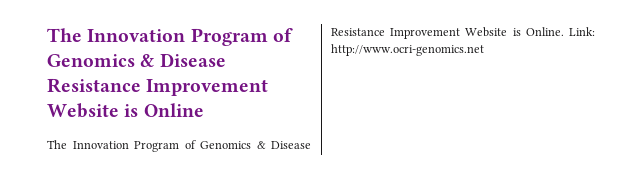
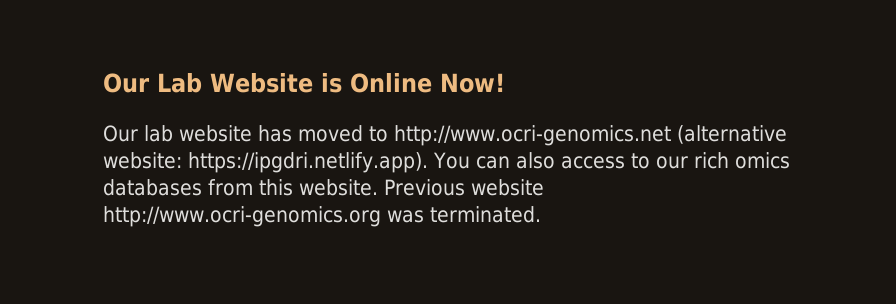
[47,28,293,46] [47,53,226,67] [47,78,269,96] [47,103,204,118] [47,140,311,152] [331,27,595,39] [331,44,484,56] The Innovation Program of Genomics & Disease Resistance Improvement Website is Online // The Innovation Program of Genomics & Disease Resistance Improvement Website is Online. Link: http://www.ocri-genomics.net -> [103,73,505,93] [103,125,787,146] [103,152,790,173] [103,179,544,196] [103,206,541,227] Our Lab Website is Online Now! // Our lab website has moved to http://www.ocri-genomics.net (alternative website: https://ipgdri.netlify.app). You can also access to our rich omics databases from this website. Previous website http://www.ocri-genomics.org was terminated.

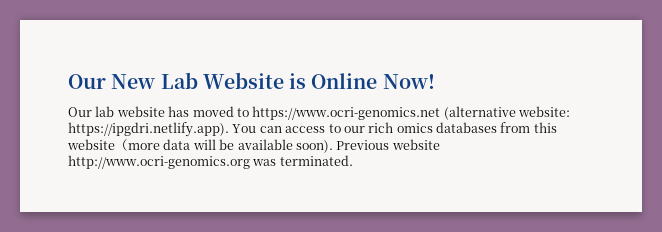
[103,73,150,93] Our -> [68,74,156,89] Our New
[394,125,671,146] http://www.ocri-genomics.net -> [252,106,441,120] https://www.ocri-genomics.net
[515,152,555,169] also -> (282, 129) none
[299,179,378,196] website. -> [67,139,333,153] website（more data will be available soon).

